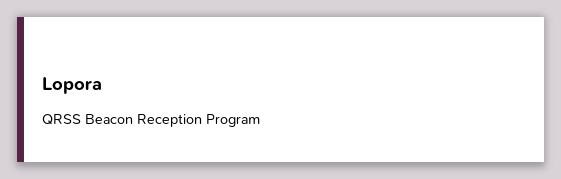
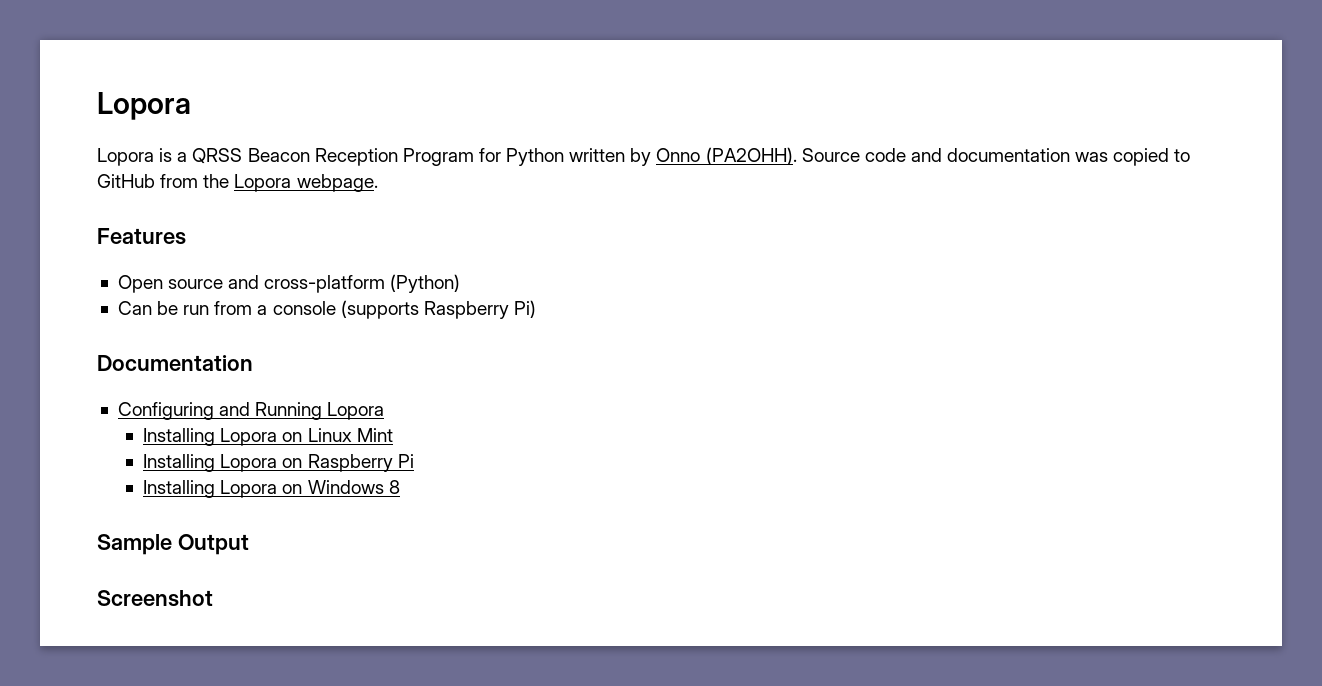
[42,77,102,94] Lopora // -> [97,92,191,120] [97,148,188,166] Lopora // Lopora is a
(260, 120) none -> [478,147,1191,166] [97,174,378,192] [97,228,186,245] [117,274,461,293] [117,300,536,319] [97,355,253,371] [117,402,385,420] [143,428,393,446] [143,454,414,472] [143,480,400,498] [97,534,249,555] [97,590,213,607] for Python written by Onno (PA2OHH). Source code and documentation was copied to GitHub from the Lopora webpage. // Features // Open source and cross-platform (Python) // Can be run from a console (supports Raspberry Pi) // Documentation // Configuring and Running Lopora // Installing Lopora on Linux Mint // Installing Lopora on Raspberry Pi // Installing Lopora on Windows 8 // Sample Output // Screenshot

